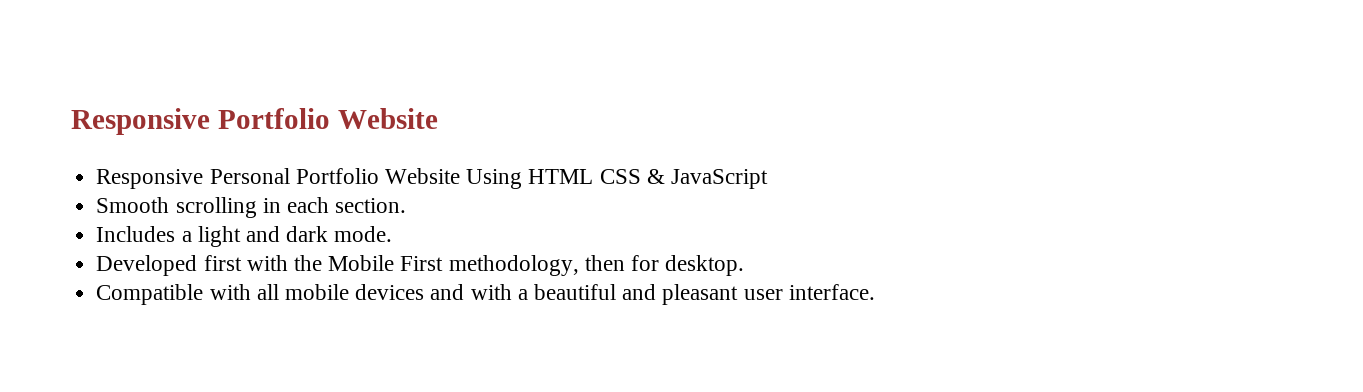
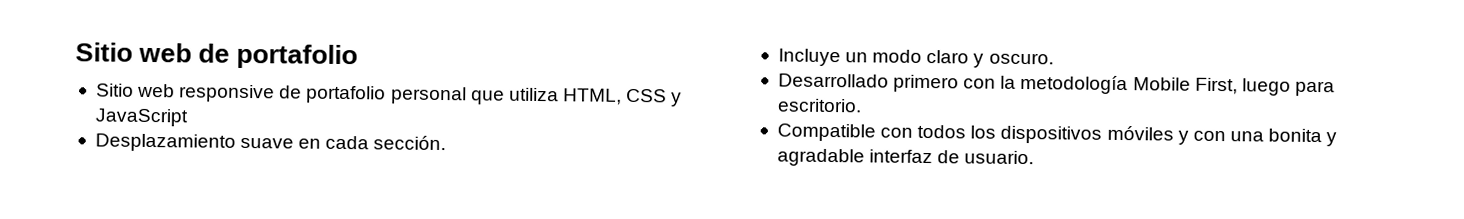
[71,108,438,135] [96,168,768,189] [96,197,407,218] [96,226,393,247] [96,255,745,276] [96,284,875,305] Responsive Portfolio Website // Responsive Personal Portfolio Website Using HTML CSS & JavaScript // Smooth scrolling in each section. // Includes a light and dark mode. // Developed first with the Mobile First methodology, then for desktop. // Compatible with all mobile devices and with a beautiful and pleasant user interface. -> [75,42,359,70] [95,83,683,107] [94,108,188,127] [94,133,447,152] [777,48,1054,68] [777,73,1335,97] [776,98,862,113] [776,123,1338,147] [776,148,1035,167] Sitio web de portafolio // Sitio web responsive de portafolio personal que utiliza HTML, CSS y JavaScript // Desplazamiento suave en cada sección. // Incluye un modo claro y oscuro. // Desarrollado primero con la metodología Mobile First, luego para escritorio. // Compatible con todos los dispositivos móviles y con una bonita y agradable interfaz de usuario.

